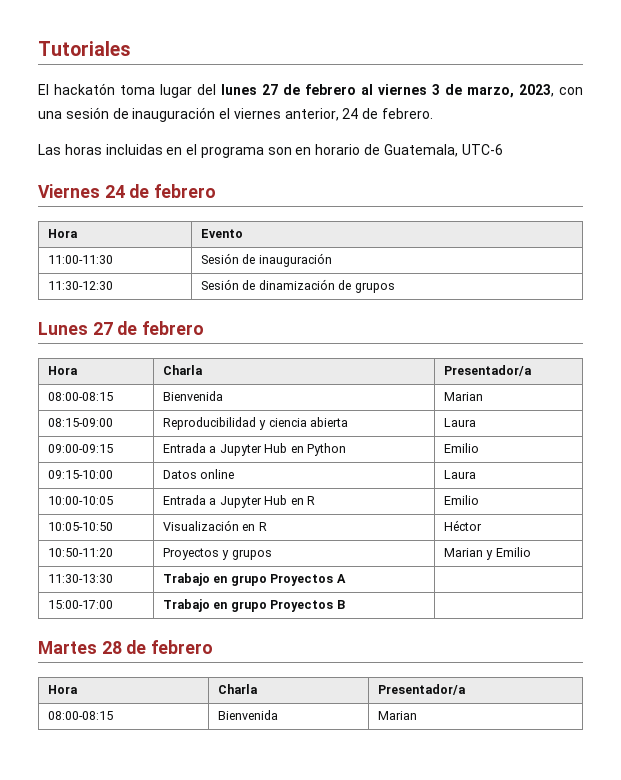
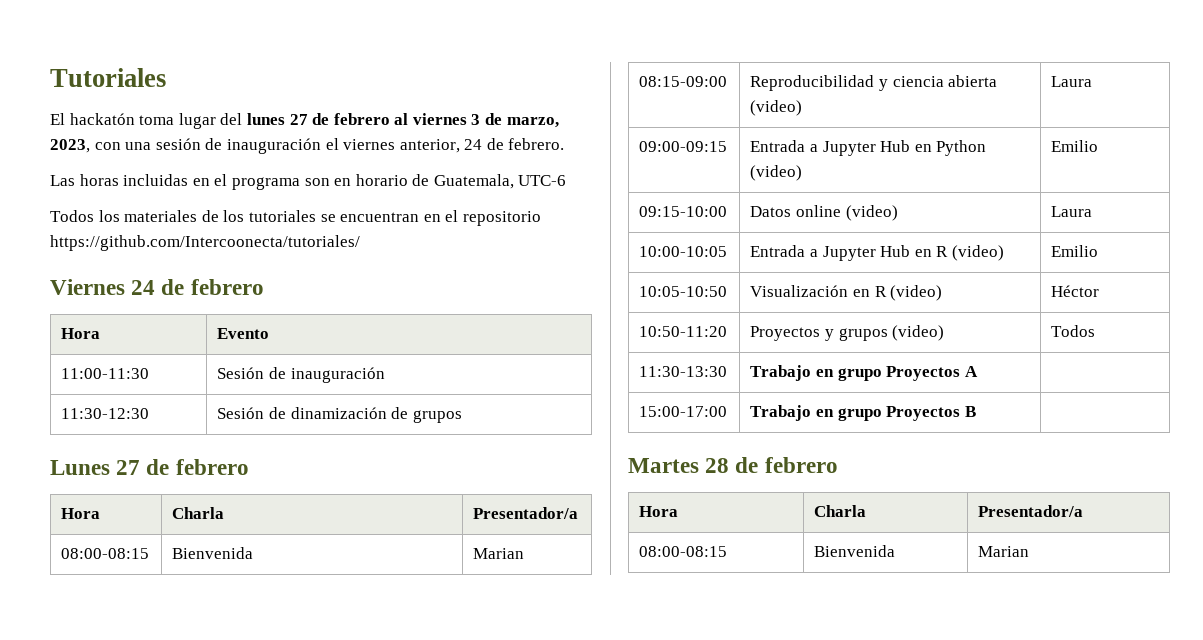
(503, 149) none -> [50,210,541,226] [50,235,360,251] // Todos los materiales de los tutoriales se encuentran en el repositorio https://github.com/Intercoonecta/tutoriales/
(349, 422) none -> [750,100,803,116] (video)
(346, 449) none -> [750,165,803,181] (video)
(235, 474) none -> [845,205,898,221] (video)
(315, 500) none -> [951,245,1004,261] (video)
(267, 526) none -> [890,285,943,301] (video)
[444,547,531,560] | Marian y Emilio -> [892,325,945,341] [1051,325,1096,337] (video) | Todos

